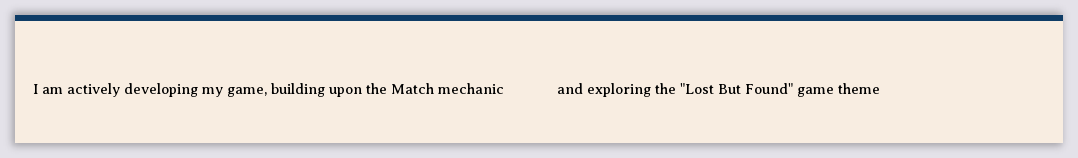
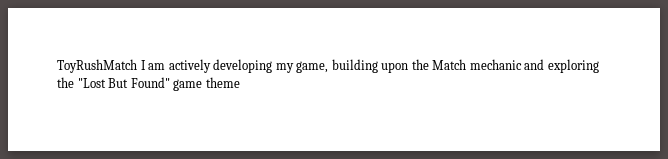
(33, 89) none -> [57,59,137,73] ToyRushMatch

